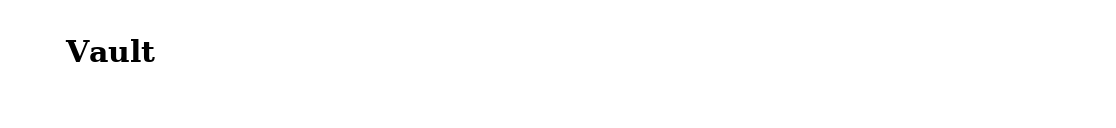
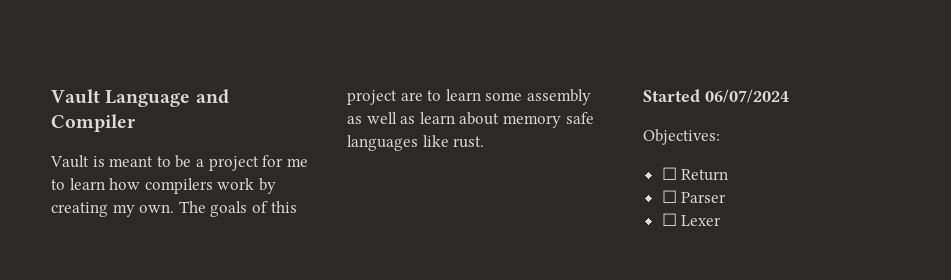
[65,39,155,62] Vault -> [51,89,229,107] [51,114,136,132] [50,155,308,171] [51,178,276,194] [51,201,297,217] [347,89,591,105] [347,112,594,128] [347,135,485,151] [643,89,789,103] [643,129,720,145] [661,167,729,181] [661,190,727,203] [661,213,722,226] Vault Language and Compiler // Vault is meant to be a project for me to learn how compilers work by creating my own. The goals of this project are to learn some assembly as well as learn about memory safe languages like rust. // Started 06/07/2024 // Objectives: // ☐ Return // ☐ Parser // ☐ Lexer

